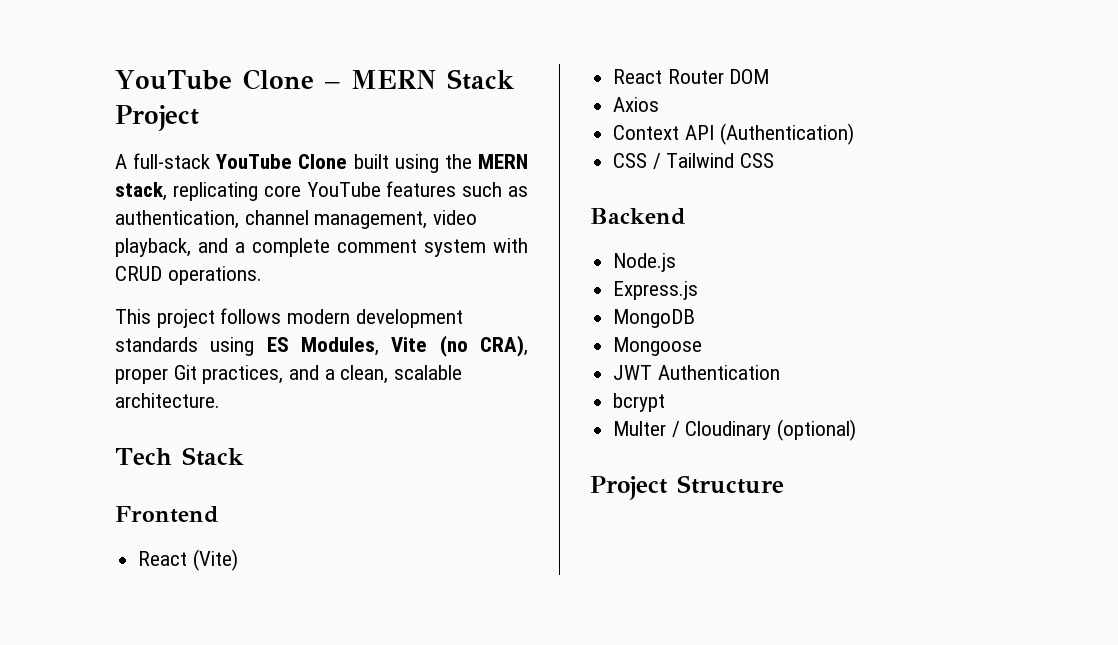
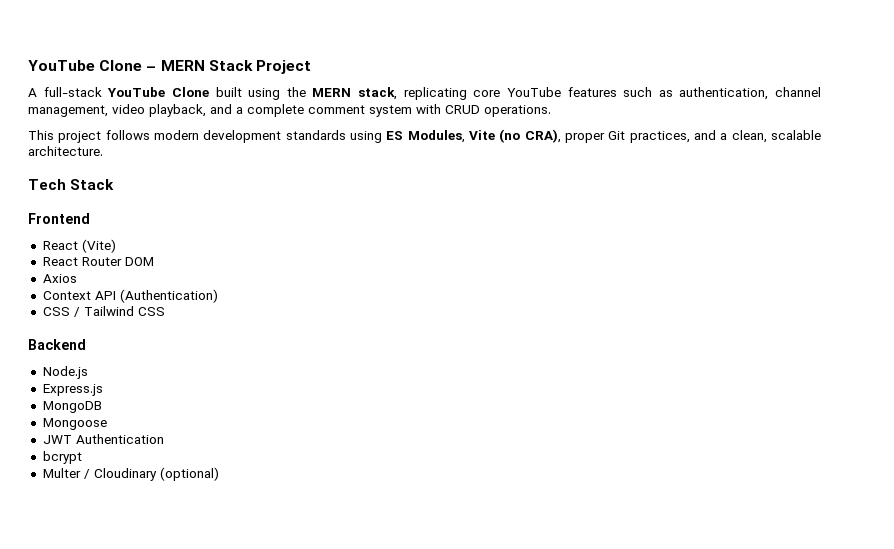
[590,475,784,500] // Project Structure -> (219, 474) none

